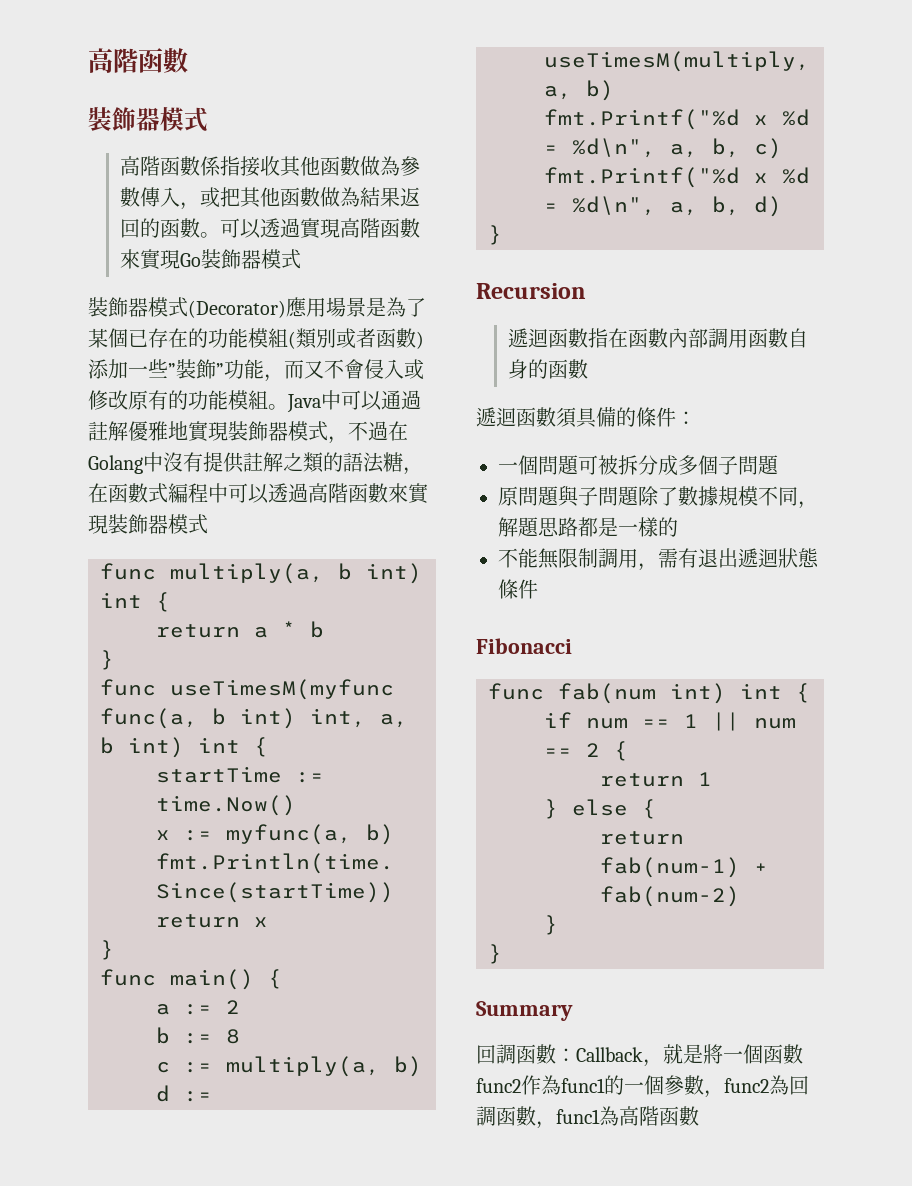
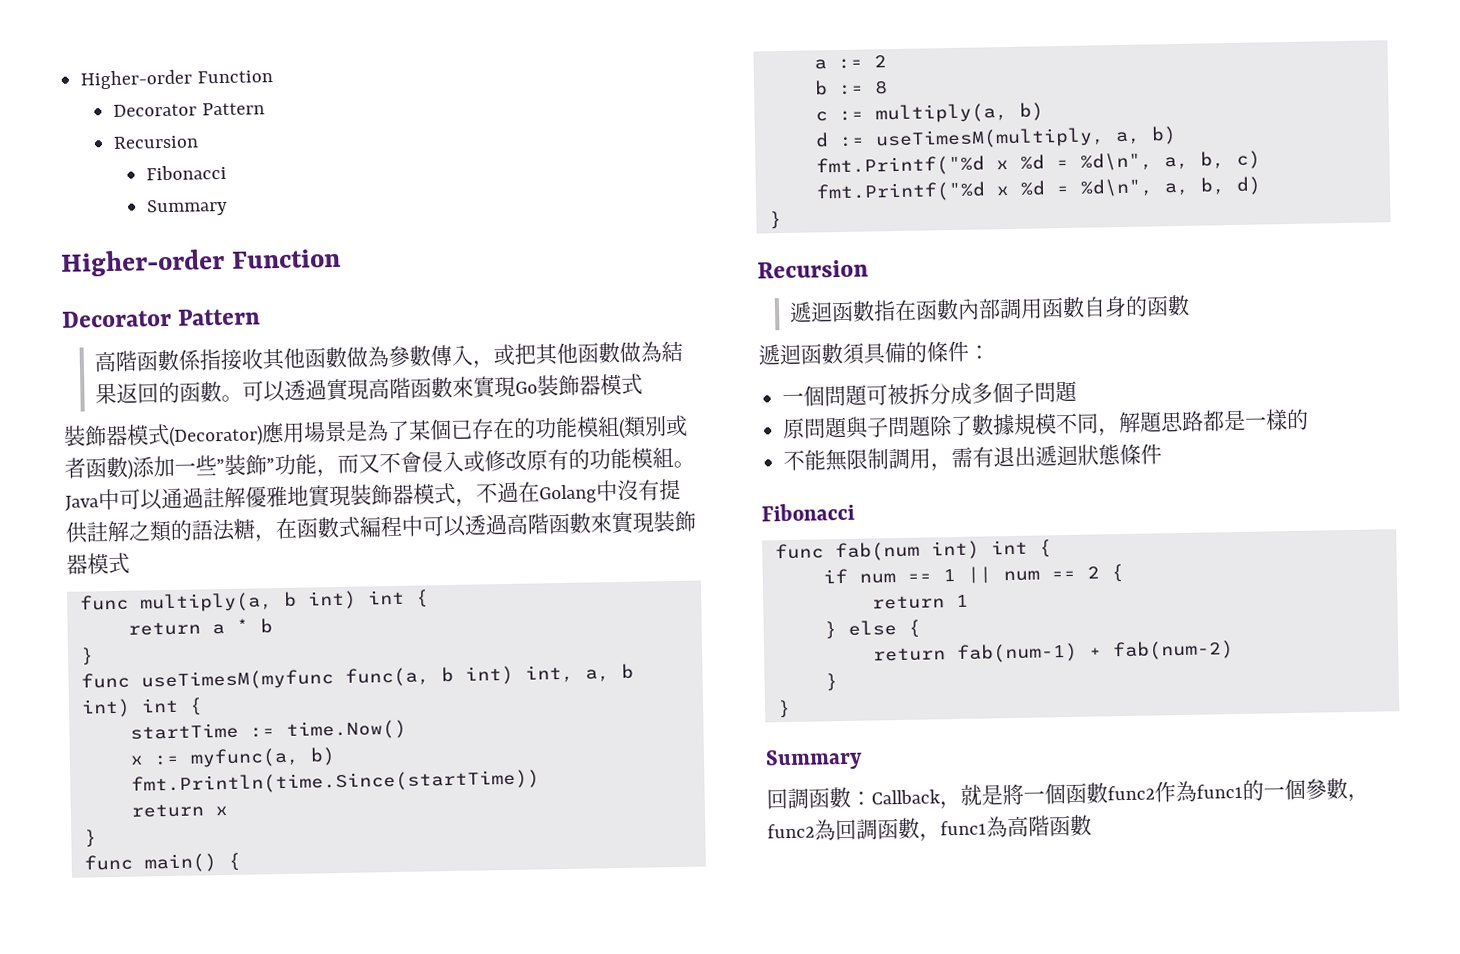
[88,48,188,73] [88,107,208,132] 高階函數 // 裝飾器模式 -> [80,69,273,90] [113,102,265,117] [113,135,200,149] [146,164,228,181] [146,198,229,217] [60,248,341,277] [61,308,262,328] Higher-order Function // Decorator Pattern // Recursion // Fibonacci // Summary // Higher-order Function // Decorator Pattern

